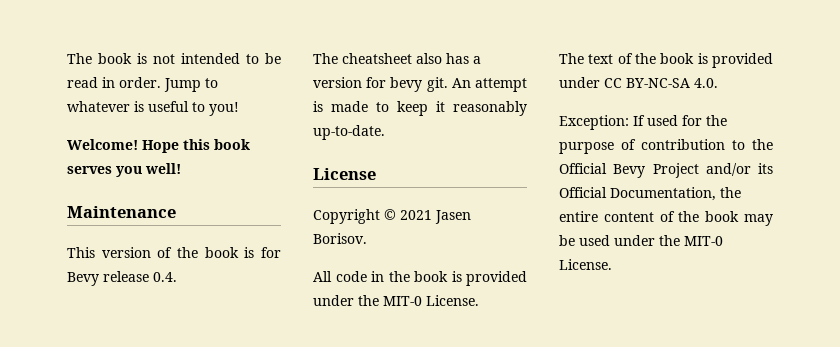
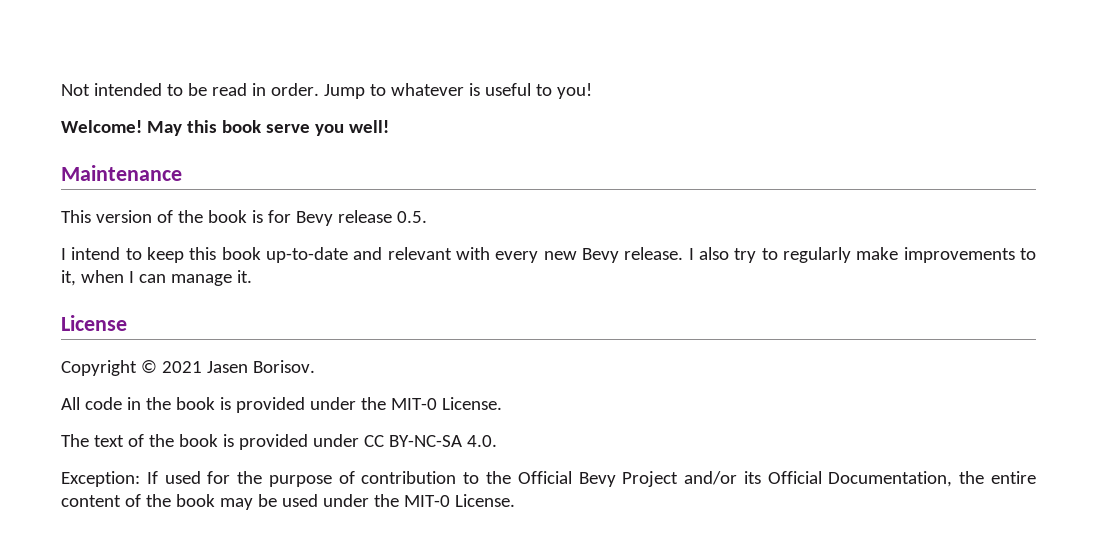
[67,53,175,64] The book is not -> [61,84,90,96] Not
[142,139,250,153] [67,166,112,174] Hope this book serves -> [146,120,310,136] May this book serve
[153,272,177,282] [313,53,481,64] [313,77,527,92] [313,101,527,116] [313,125,385,140] 0.4. // The cheatsheet also has a version for bevy git. An attempt is made to keep it reasonably up-to-date. -> [396,211,427,223] [61,247,1037,263] [61,270,252,286] 0.5. // I intend to keep this book up-to-date and relevant with every new Bevy release. I also try to regularly make improvements to it, when I can manage it.

